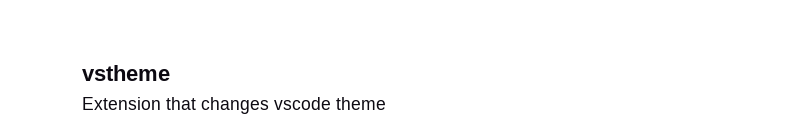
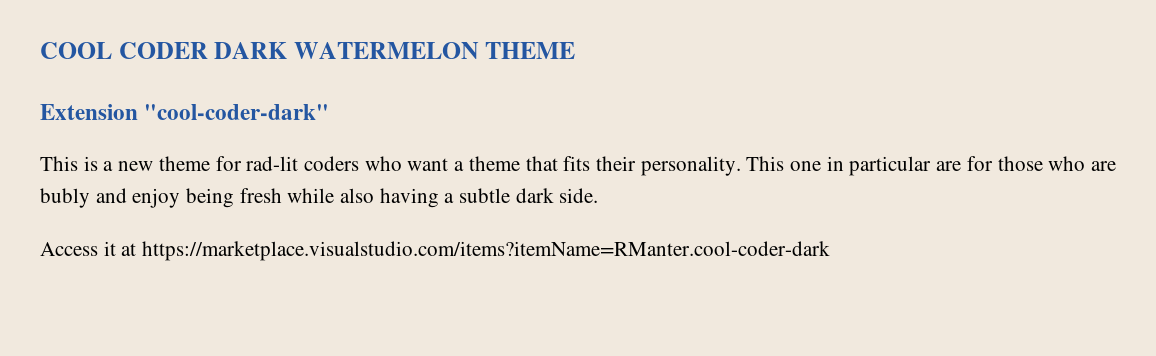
[82,65,170,81] [82,97,386,114] vstheme // Extension that changes vscode theme -> [40,42,576,59] [40,104,330,120] [40,156,1117,176] [40,188,599,208] [40,241,831,261] COOL CODER DARK WATERMELON THEME // Extension "cool-coder-dark" // This is a new theme for rad-lit coders who want a theme that fits their personality. This one in particular are for those who are bubly and enjoy being fresh while also having a subtle dark side. // Access it at https://marketplace.visualstudio.com/items?itemName=RManter.cool-coder-dark

